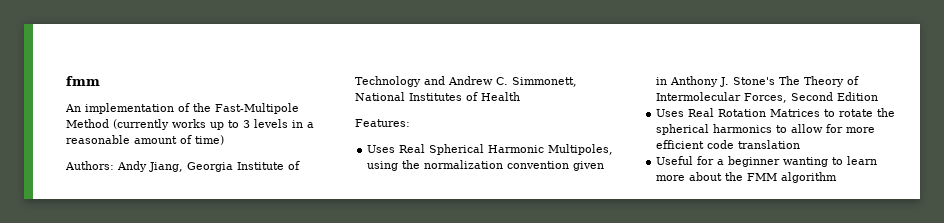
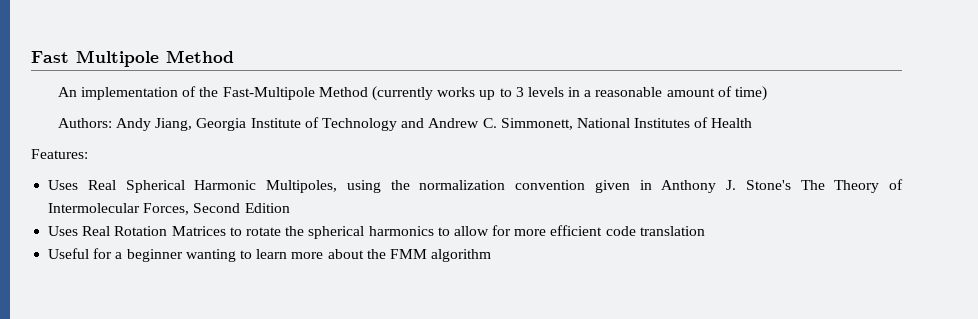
[66,76,100,86] fmm -> [31,50,234,67] Fast Multipole Method

